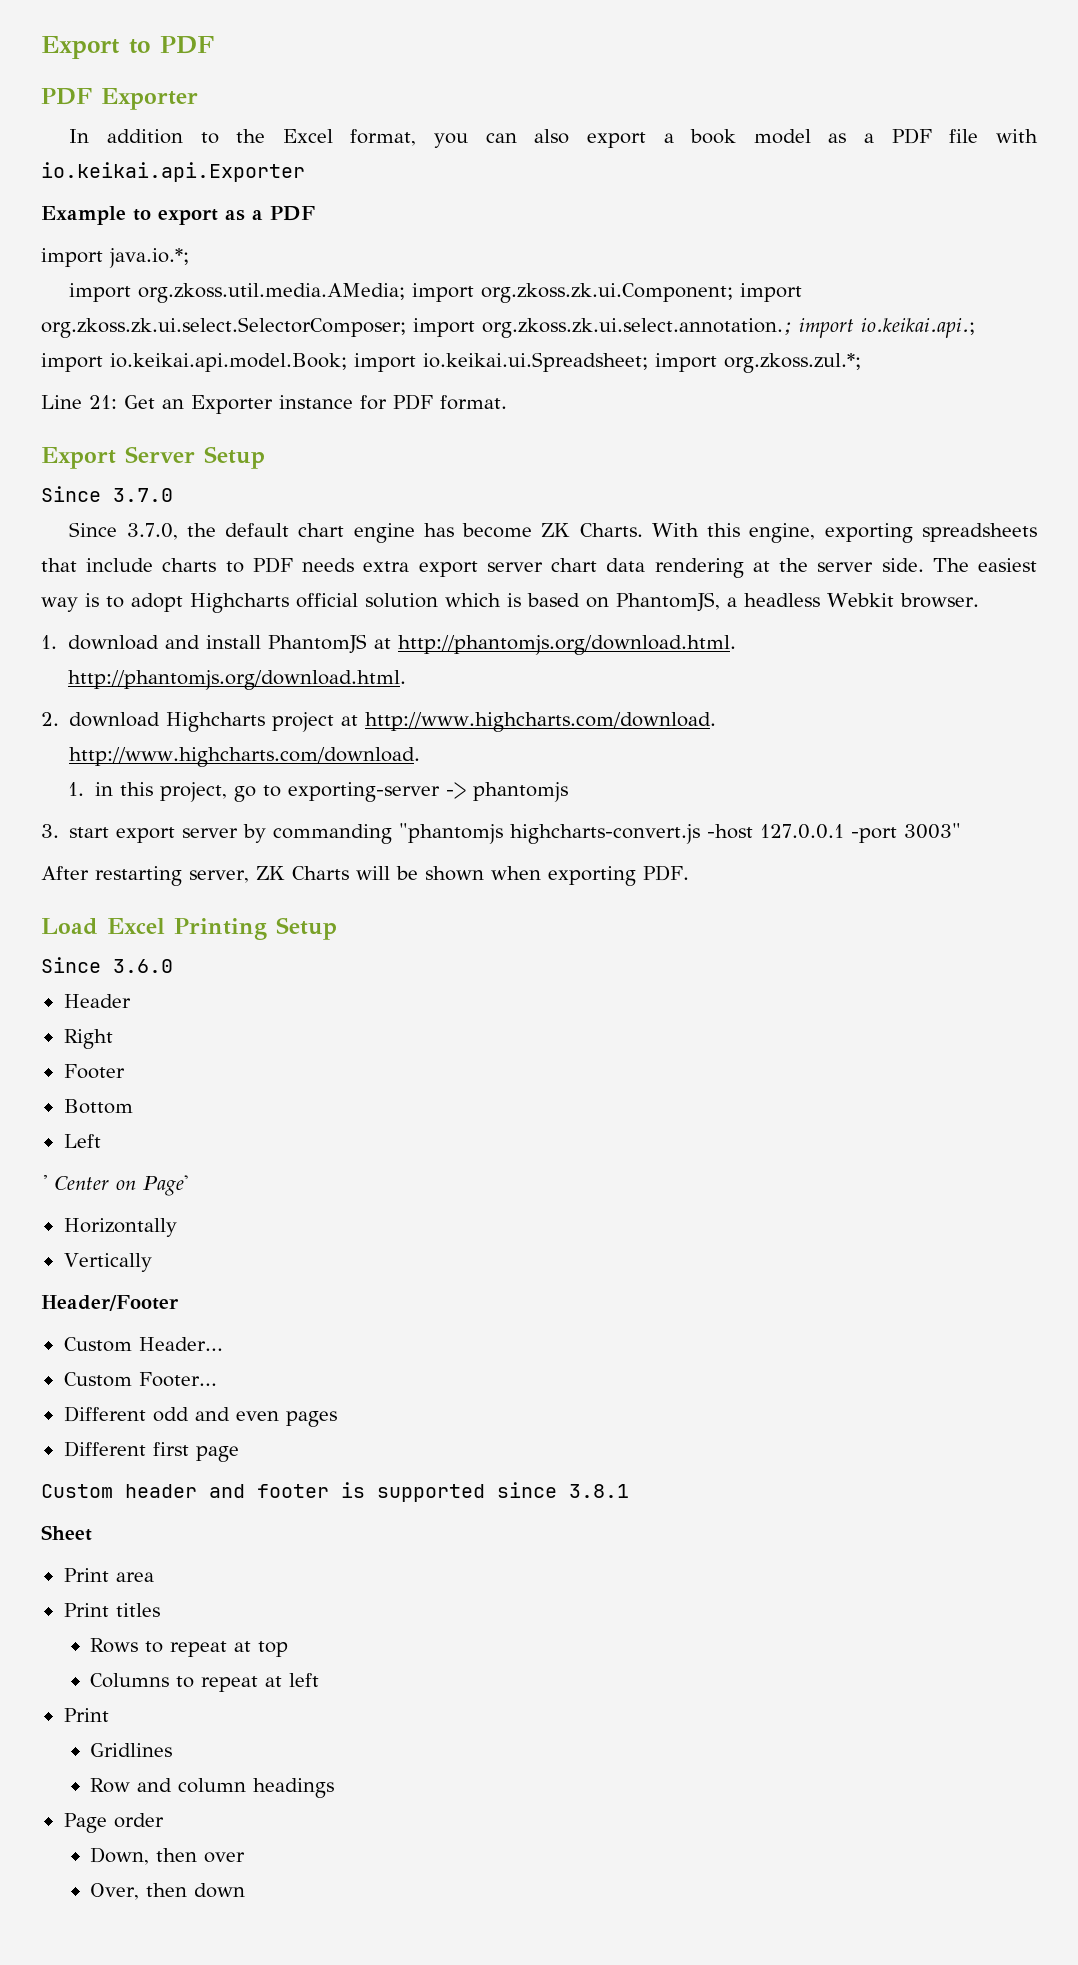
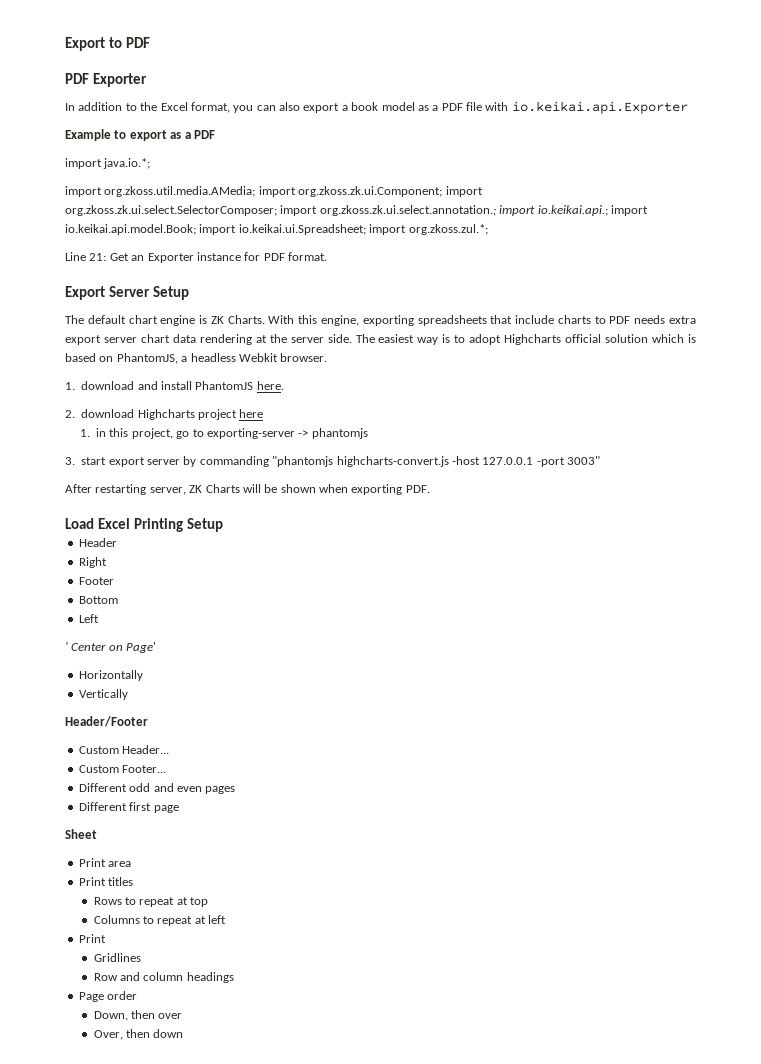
[41,486,173,502] [69,522,216,540] Since 3.7.0 // Since 3.7.0, the -> [65,315,84,324] The
[423,523,533,538] has become -> [199,315,208,324] is
[373,635,736,655] [67,670,406,690] at http://phantomjs.org/download.html. http://phantomjs.org/download.html. -> [256,381,284,390] here.
[341,712,717,732] [69,747,421,767] at http://www.highcharts.com/download. http://www.highcharts.com/download. -> [239,409,264,418] here
[41,957,173,973] // Since 3.6.0 -> (223, 525) none
[41,1482,629,1502] // Custom header and footer is supported since 3.8.1 -> (179, 809) none

